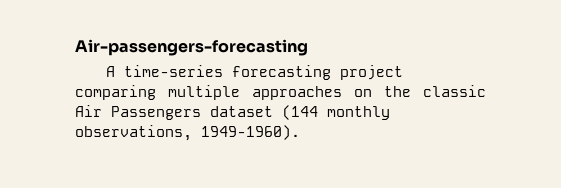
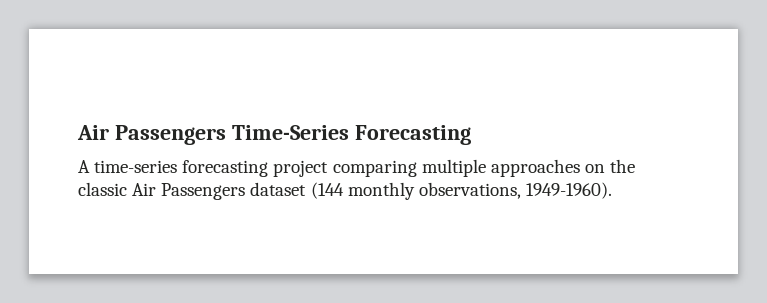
[75,39,308,56] Air-passengers-forecasting -> [77,125,471,145] Air Passengers Time-Series Forecasting

